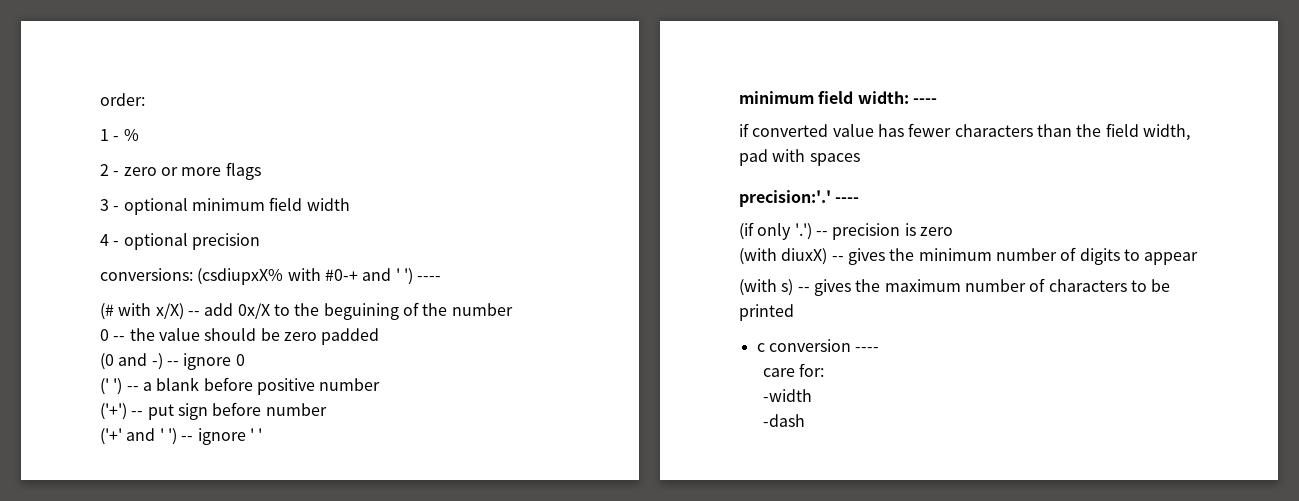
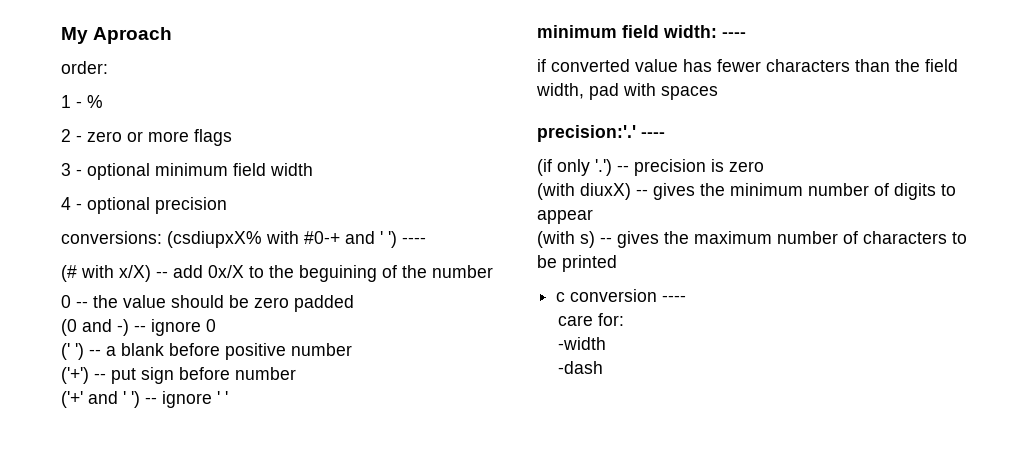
(100, 99) none -> [61,27,173,44] My Aproach //

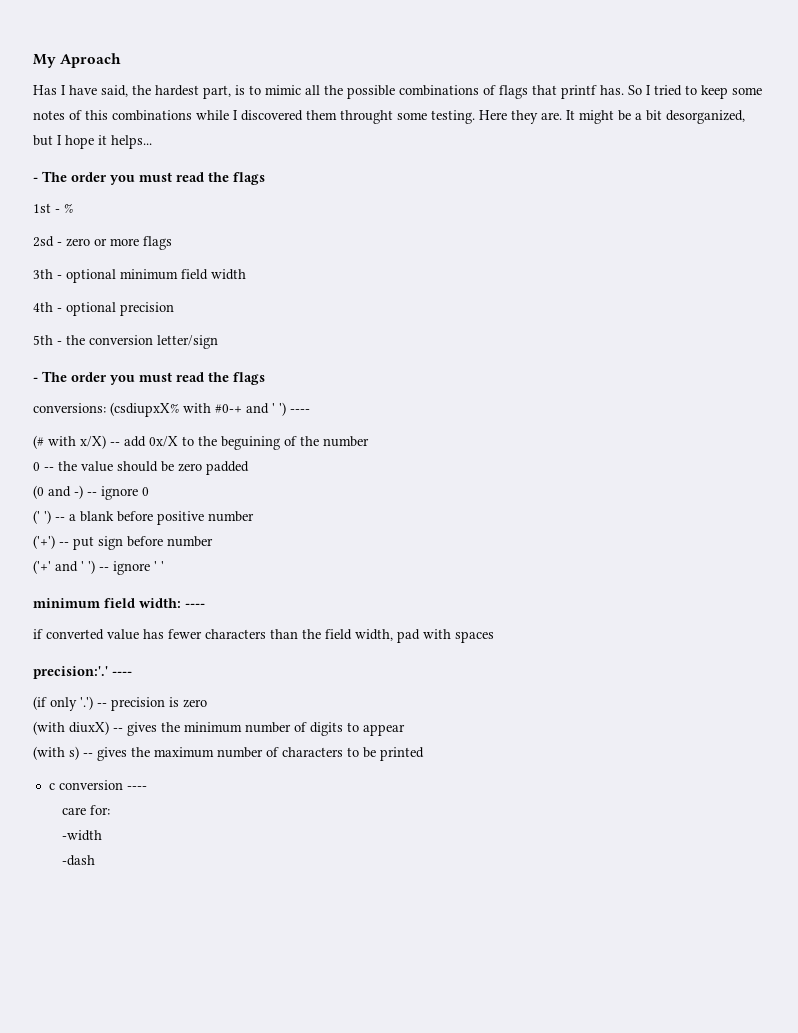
[61,61,108,74] [61,95,71,108] order: // 1 -> [33,85,762,99] [33,110,745,124] [33,135,152,149] [33,171,265,185] [33,203,51,213] Has I have said, the hardest part, is to mimic all the possible combinations of flags that printf has. So I tried to keep some notes of this combinations while I discovered them throught some testing. Here they are. It might be a bit desorganized, but I hope it helps... // - The order you must read the flags // 1st
[61,129,71,142] 2 -> [33,236,54,247] 2sd
[61,163,71,176] 3 -> [33,269,53,279] 3th
[61,197,71,210] 4 -> [33,302,53,312] 4th
(227, 205) none -> [33,335,218,349] [33,371,265,385] // 5th - the conversion letter/sign // - The order you must read the flags

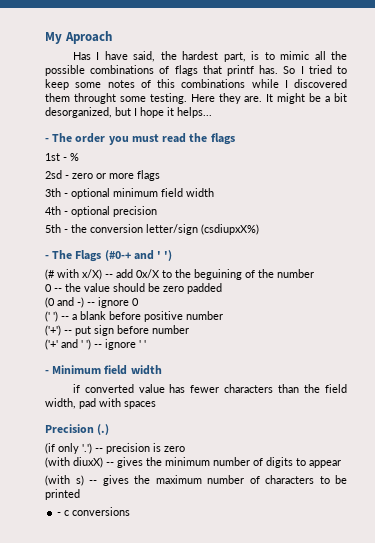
[33,371,265,385] [33,402,310,417] // - The order you must read the flags // conversions: (csdiupxX% with #0-+ and ' ') ---- -> [201,224,259,235] [45,250,173,262] (csdiupxX%) // - The Flags (#0-+ and ' ')
[33,598,205,608] minimum field width: ---- -> [45,365,162,375] - Minimum field width
[33,666,132,679] precision:'.' ---- -> [45,424,110,435] Precision (.)
[48,780,147,790] [61,805,110,815] [61,830,102,841] [61,855,95,866] c conversion ---- // care for: // -width // -dash -> [57,507,131,516] - c conversions

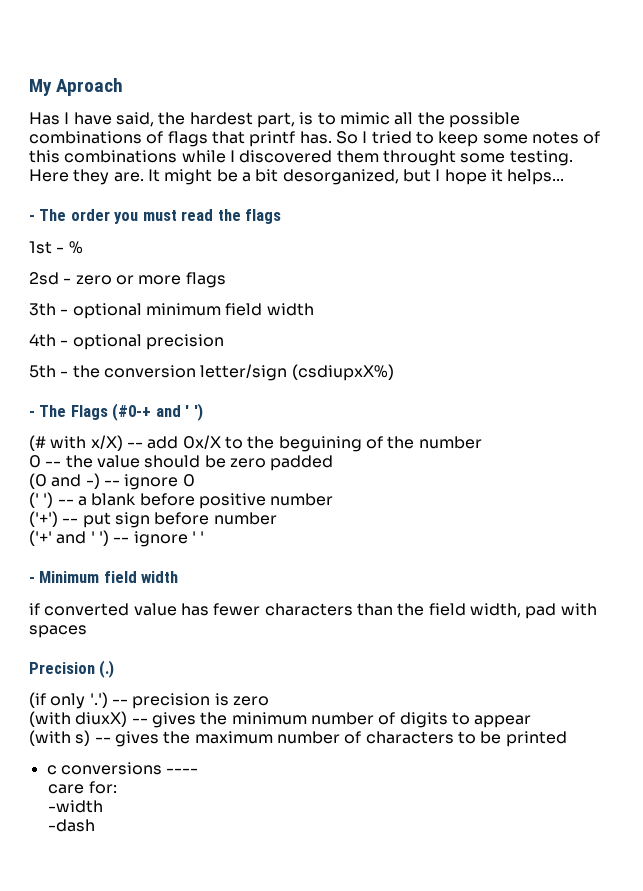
[57,512,62,516] - -> (567, 739) none
(131, 511) none -> [166,768,199,774] [48,781,117,794] [48,800,104,813] [48,819,96,832] ---- // care for: // -width // -dash

